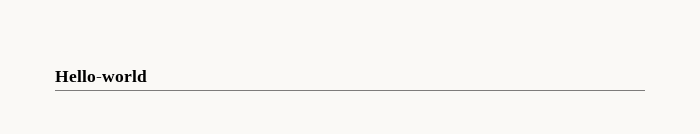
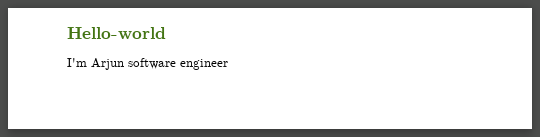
(147, 76) none -> [67,58,228,70] // I'm Arjun software engineer

